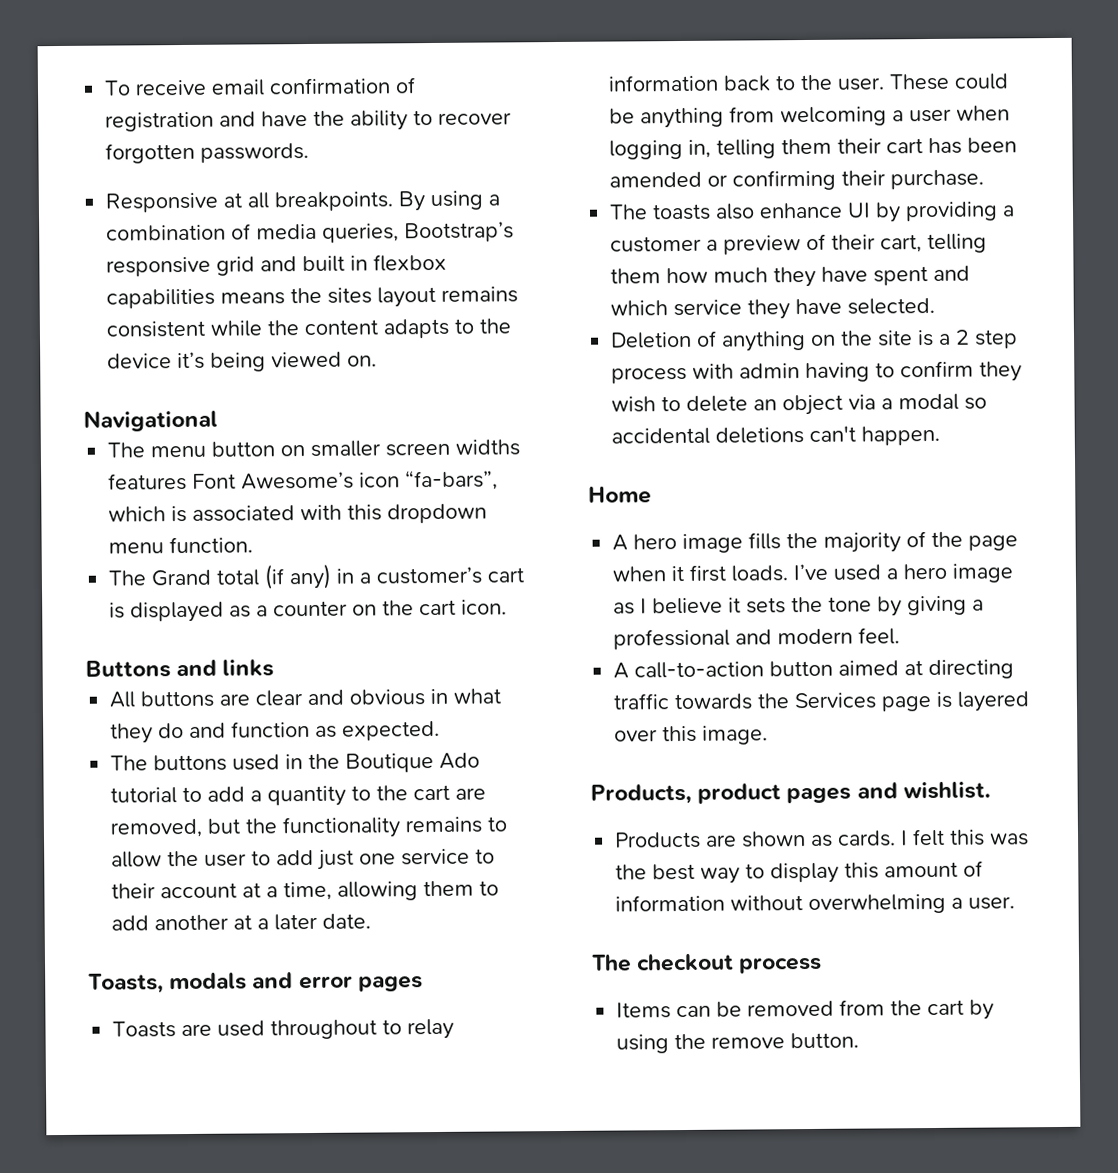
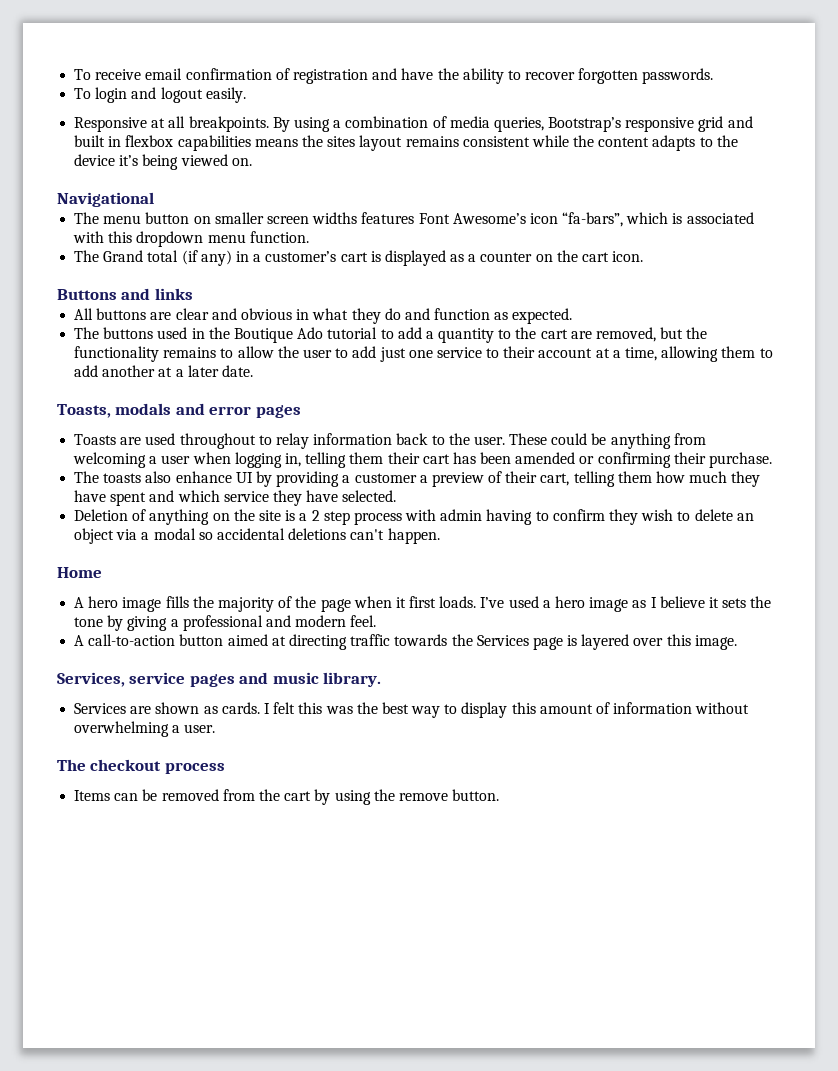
(310, 152) none -> [74,87,246,103] // To login and logout easily.
[590,781,991,805] [614,831,702,849] Products, product pages and wishlist. // Products -> [57,672,382,687] [74,703,127,714] Services, service pages and music library. // Services

